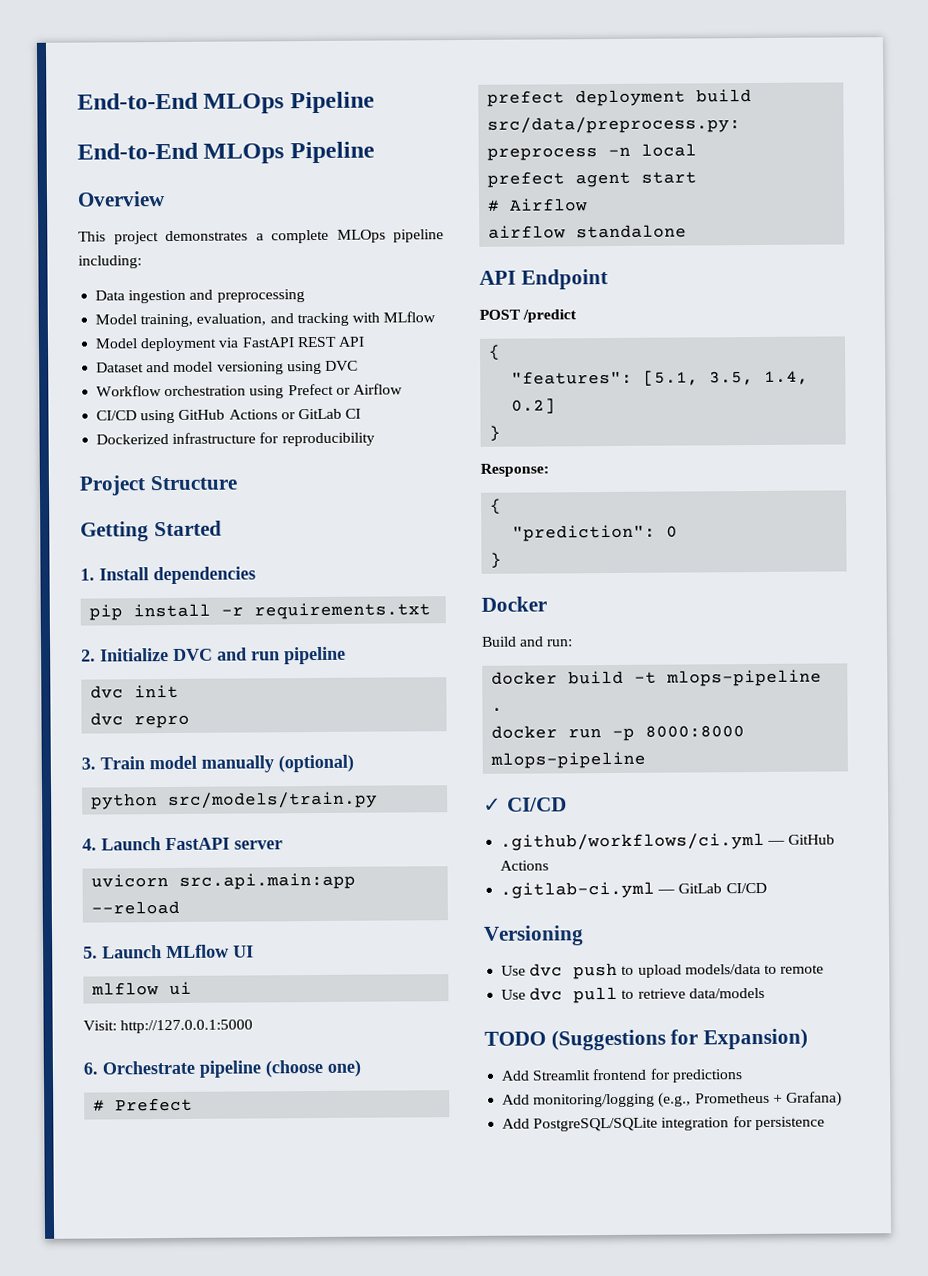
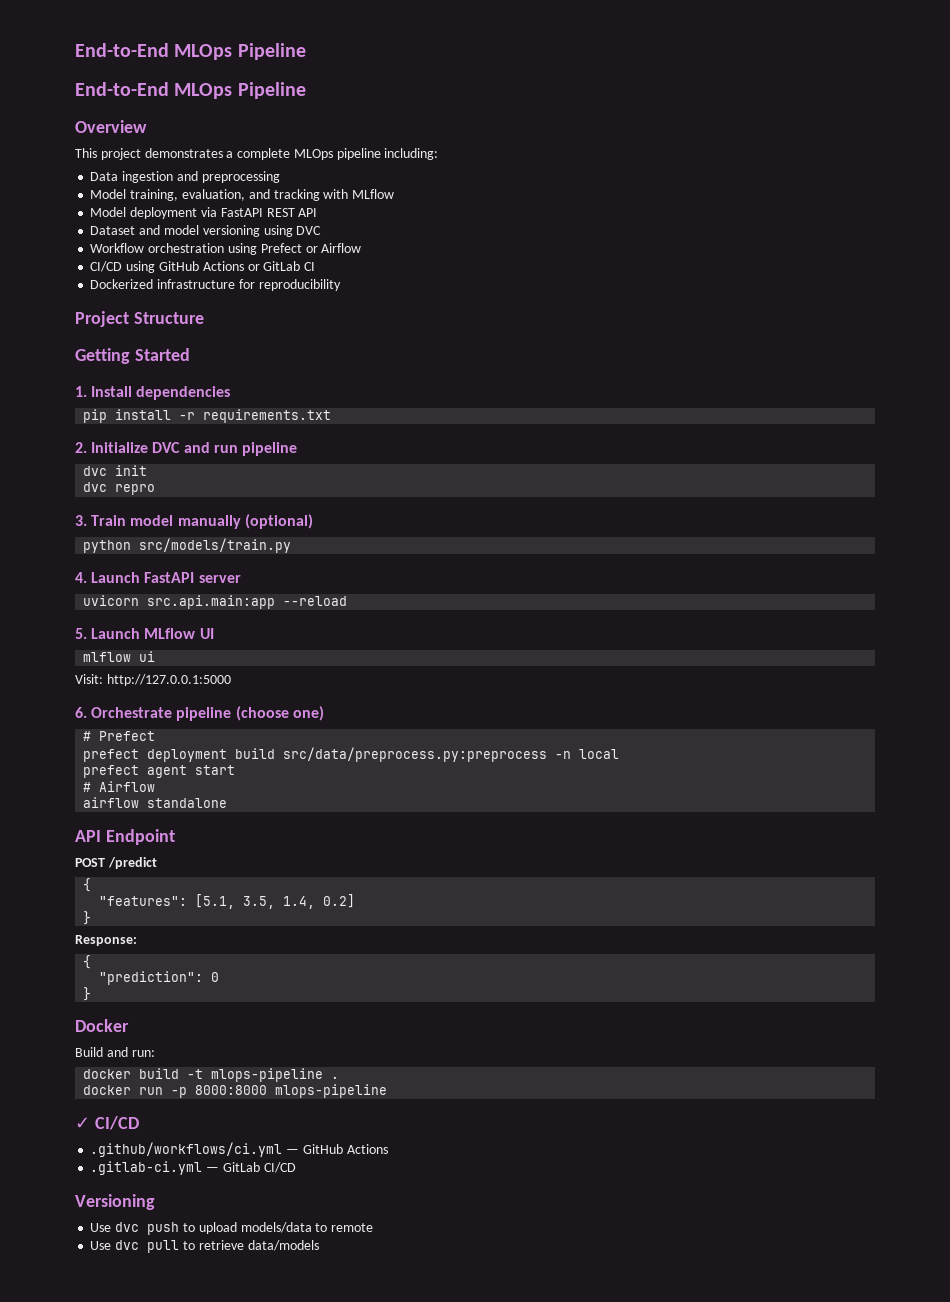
[484,1028,809,1051] [501,1068,743,1083] [502,1091,842,1108] [502,1116,825,1132] // TODO (Suggestions for Expansion) // Add Streamlit frontend for predictions // Add monitoring/logging (e.g., Prometheus + Grafana) // Add PostgreSQL/SQLite integration for persistence -> (319, 1245) none

